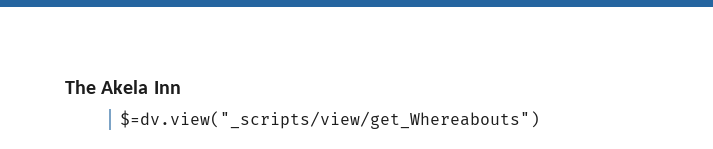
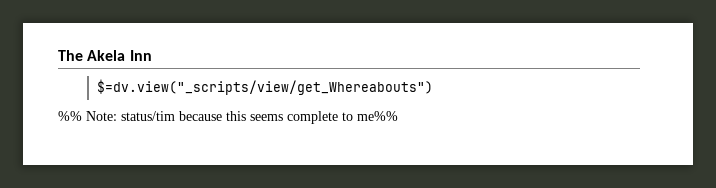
(540, 119) none -> [58,111,398,124] // %% Note: status/tim because this seems complete to me%%

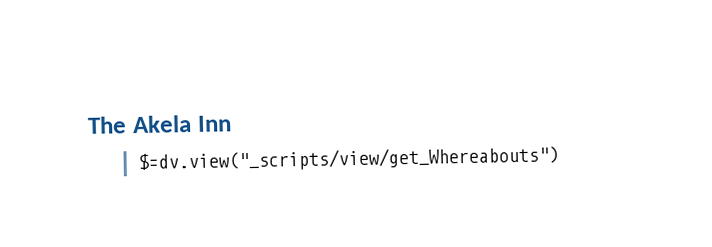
[58,111,398,124] // %% Note: status/tim because this seems complete to me%% -> (559, 159) none

